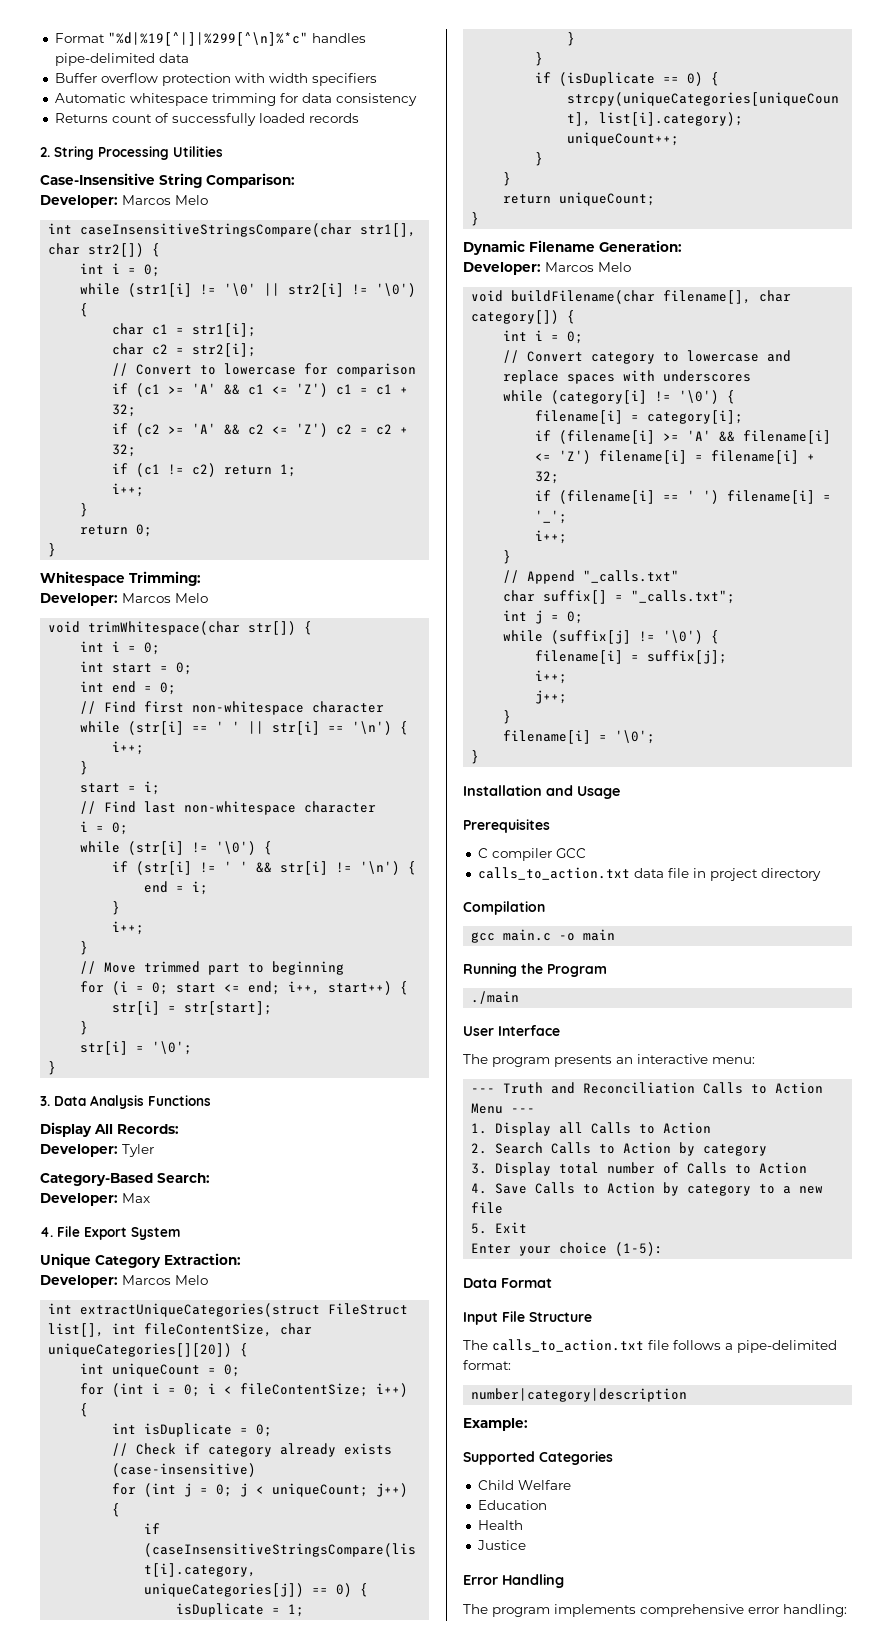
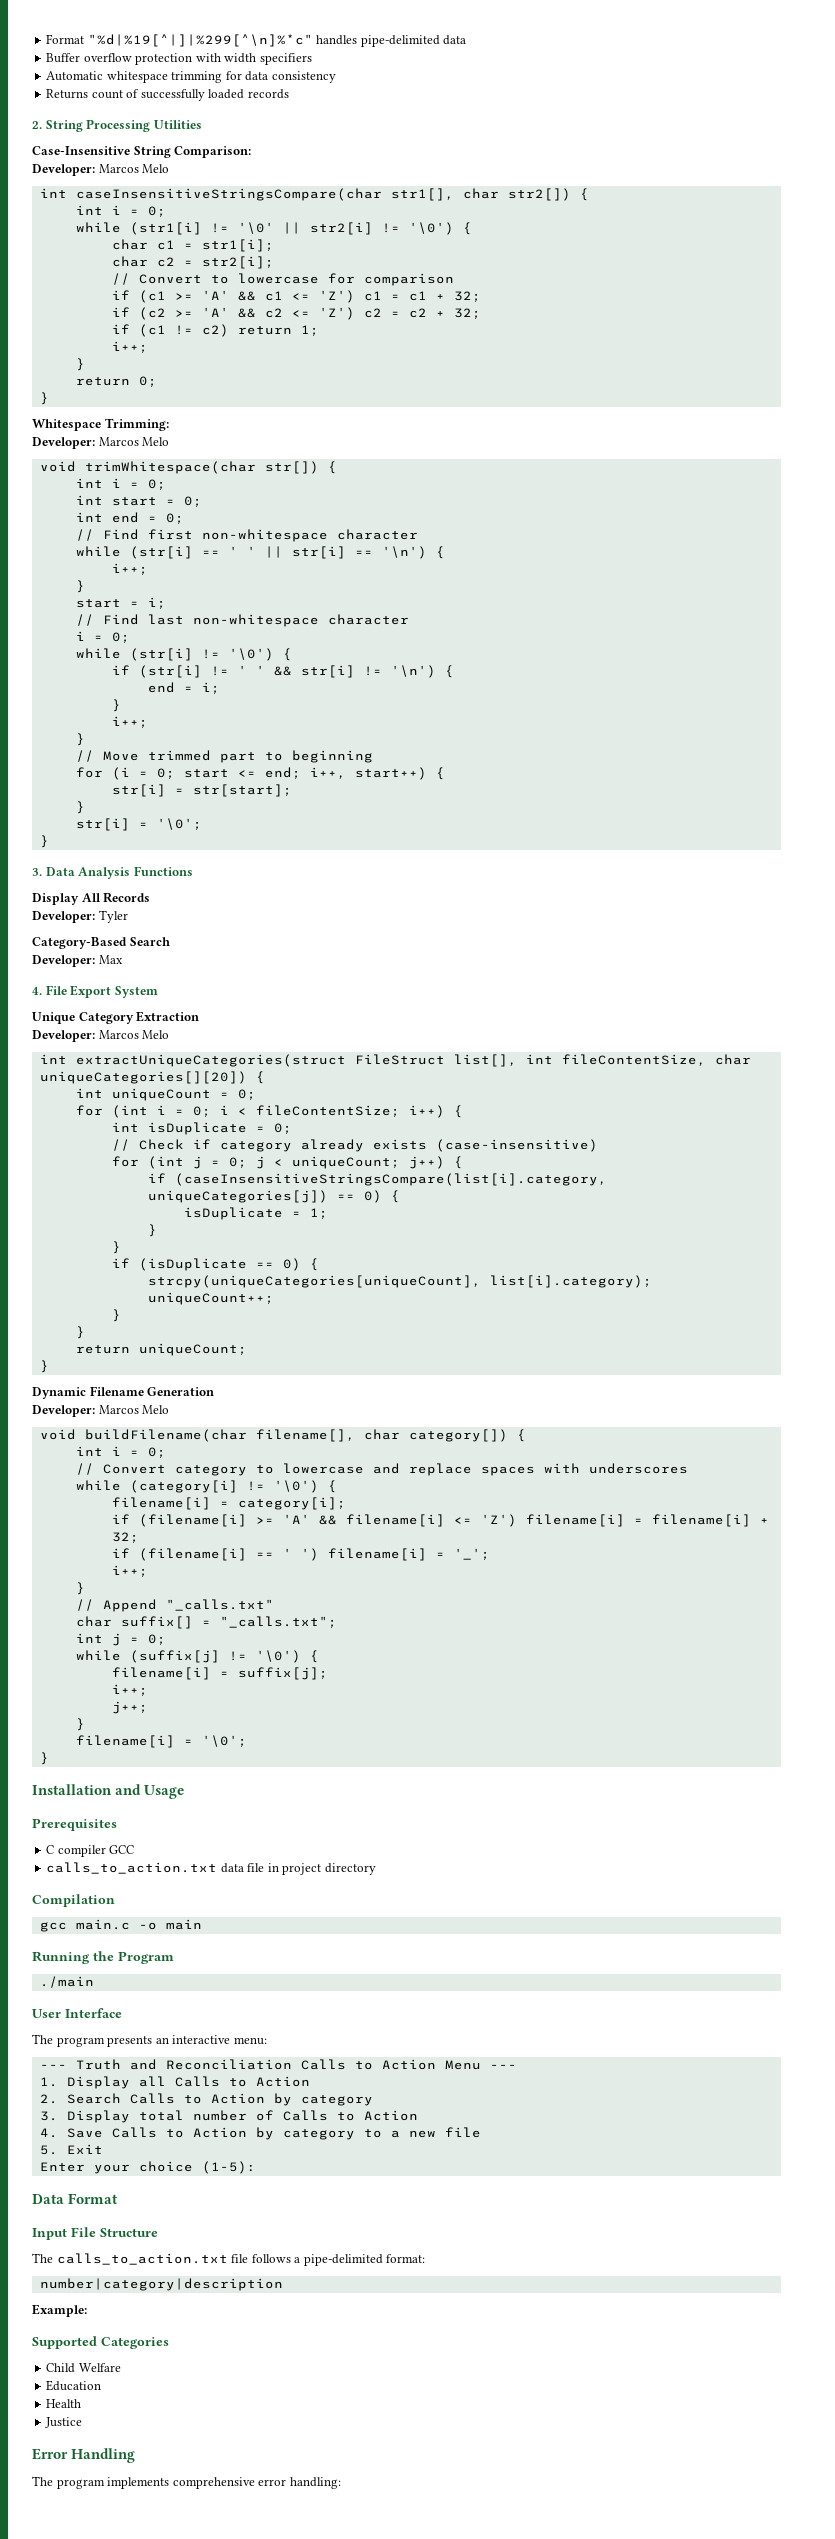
[117,1124,179,1134] Records: -> [103,892,151,903] Records
[157,1173,210,1183] Search: -> [129,937,170,946] Search
[164,1253,241,1265] Extraction: -> [136,1011,200,1022] Extraction
[599,240,682,252] Generation: -> [147,1387,215,1396] Generation

